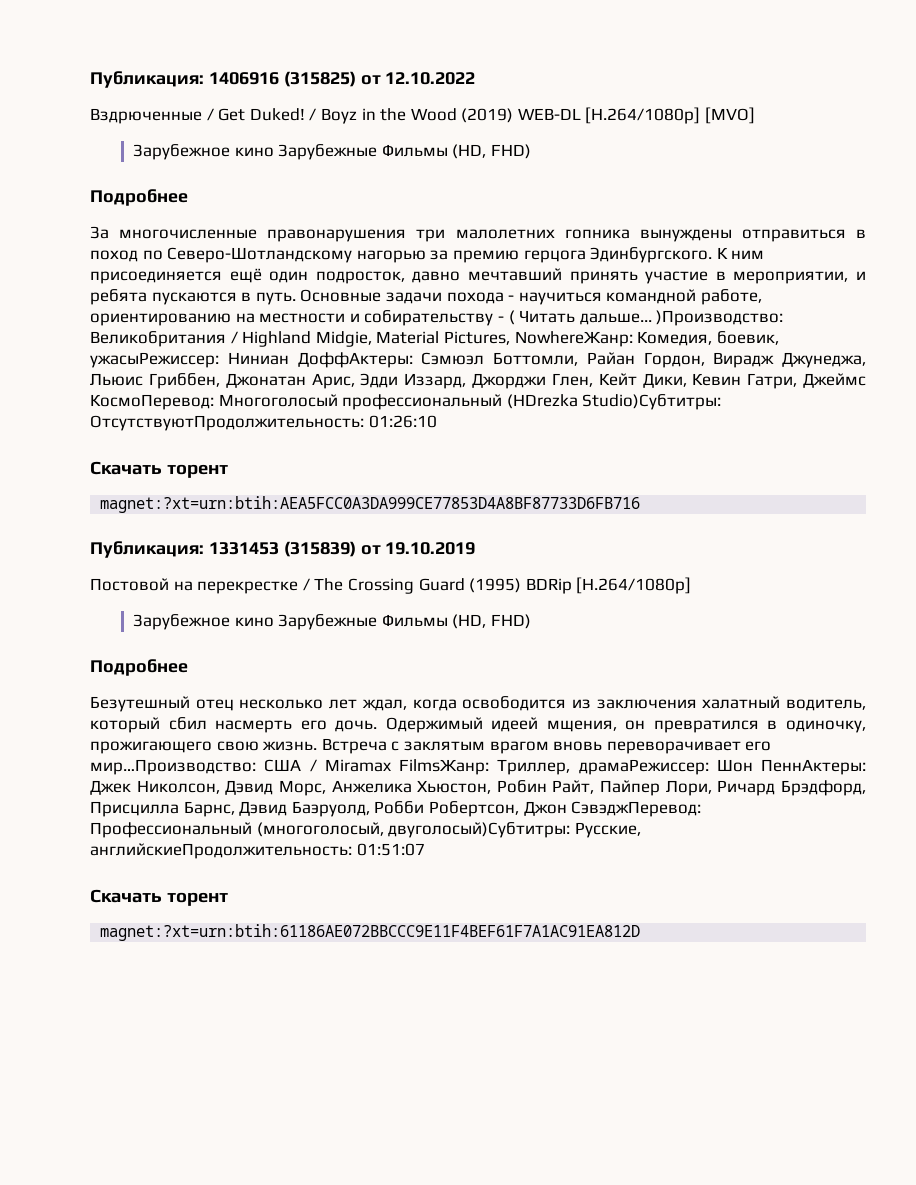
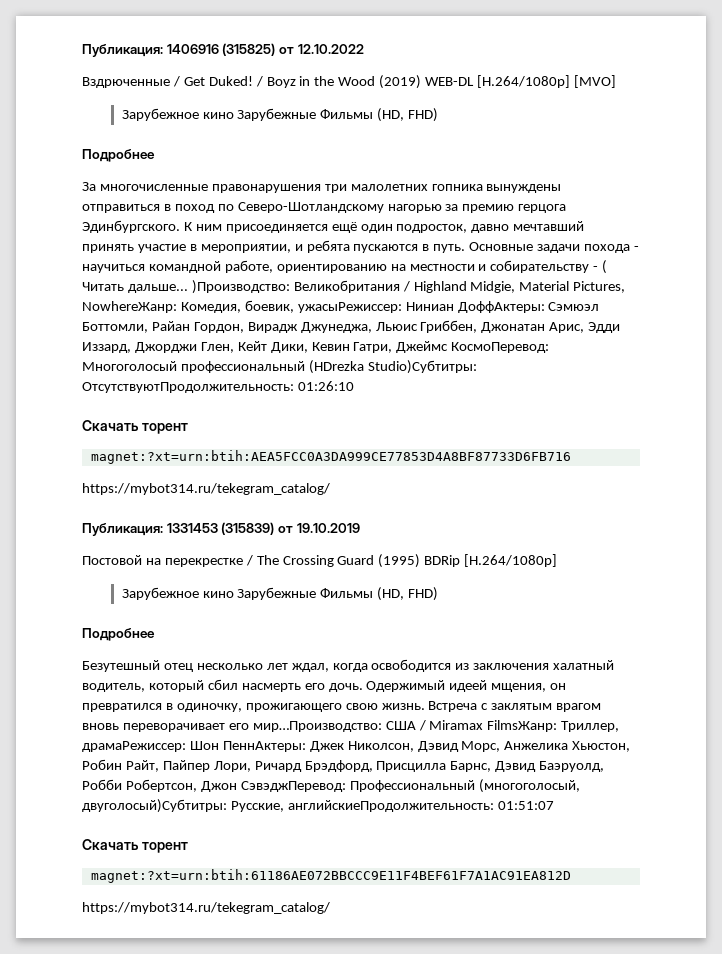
(641, 504) none -> [82,483,330,495] // https://mybot314.ru/tekegram_catalog/
(641, 932) none -> [82,902,330,914] // https://mybot314.ru/tekegram_catalog/

